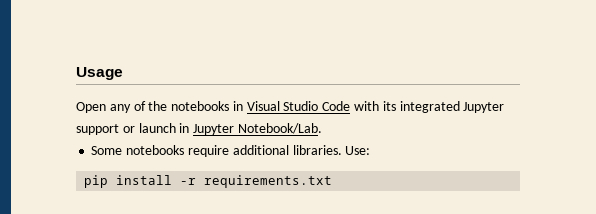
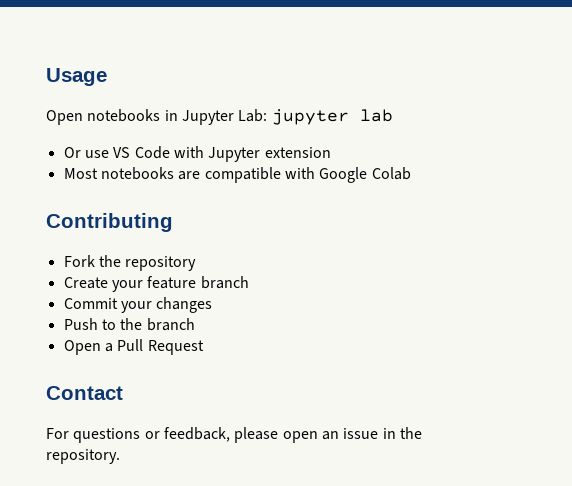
[109,101,505,113] [76,123,322,135] [91,145,371,157] [84,175,333,188] any of the notebooks in Visual Studio Code with its integrated Jupyter support or launch in Jupyter Notebook/Lab. // Some notebooks require additional libraries. Use: // pip install -r requirements.txt -> [87,109,393,125] [63,146,331,162] [63,167,411,183] [46,213,173,232] [63,255,197,271] [63,276,249,292] [63,297,213,313] [63,318,195,331] [63,339,204,355] [46,386,123,400] [46,427,422,443] [46,449,120,464] notebooks in Jupyter Lab: jupyter lab // Or use VS Code with Jupyter extension // Most notebooks are compatible with Google Colab // Contributing // Fork the repository // Create your feature branch // Commit your changes // Push to the branch // Open a Pull Request // Contact // For questions or feedback, please open an issue in the repository.

